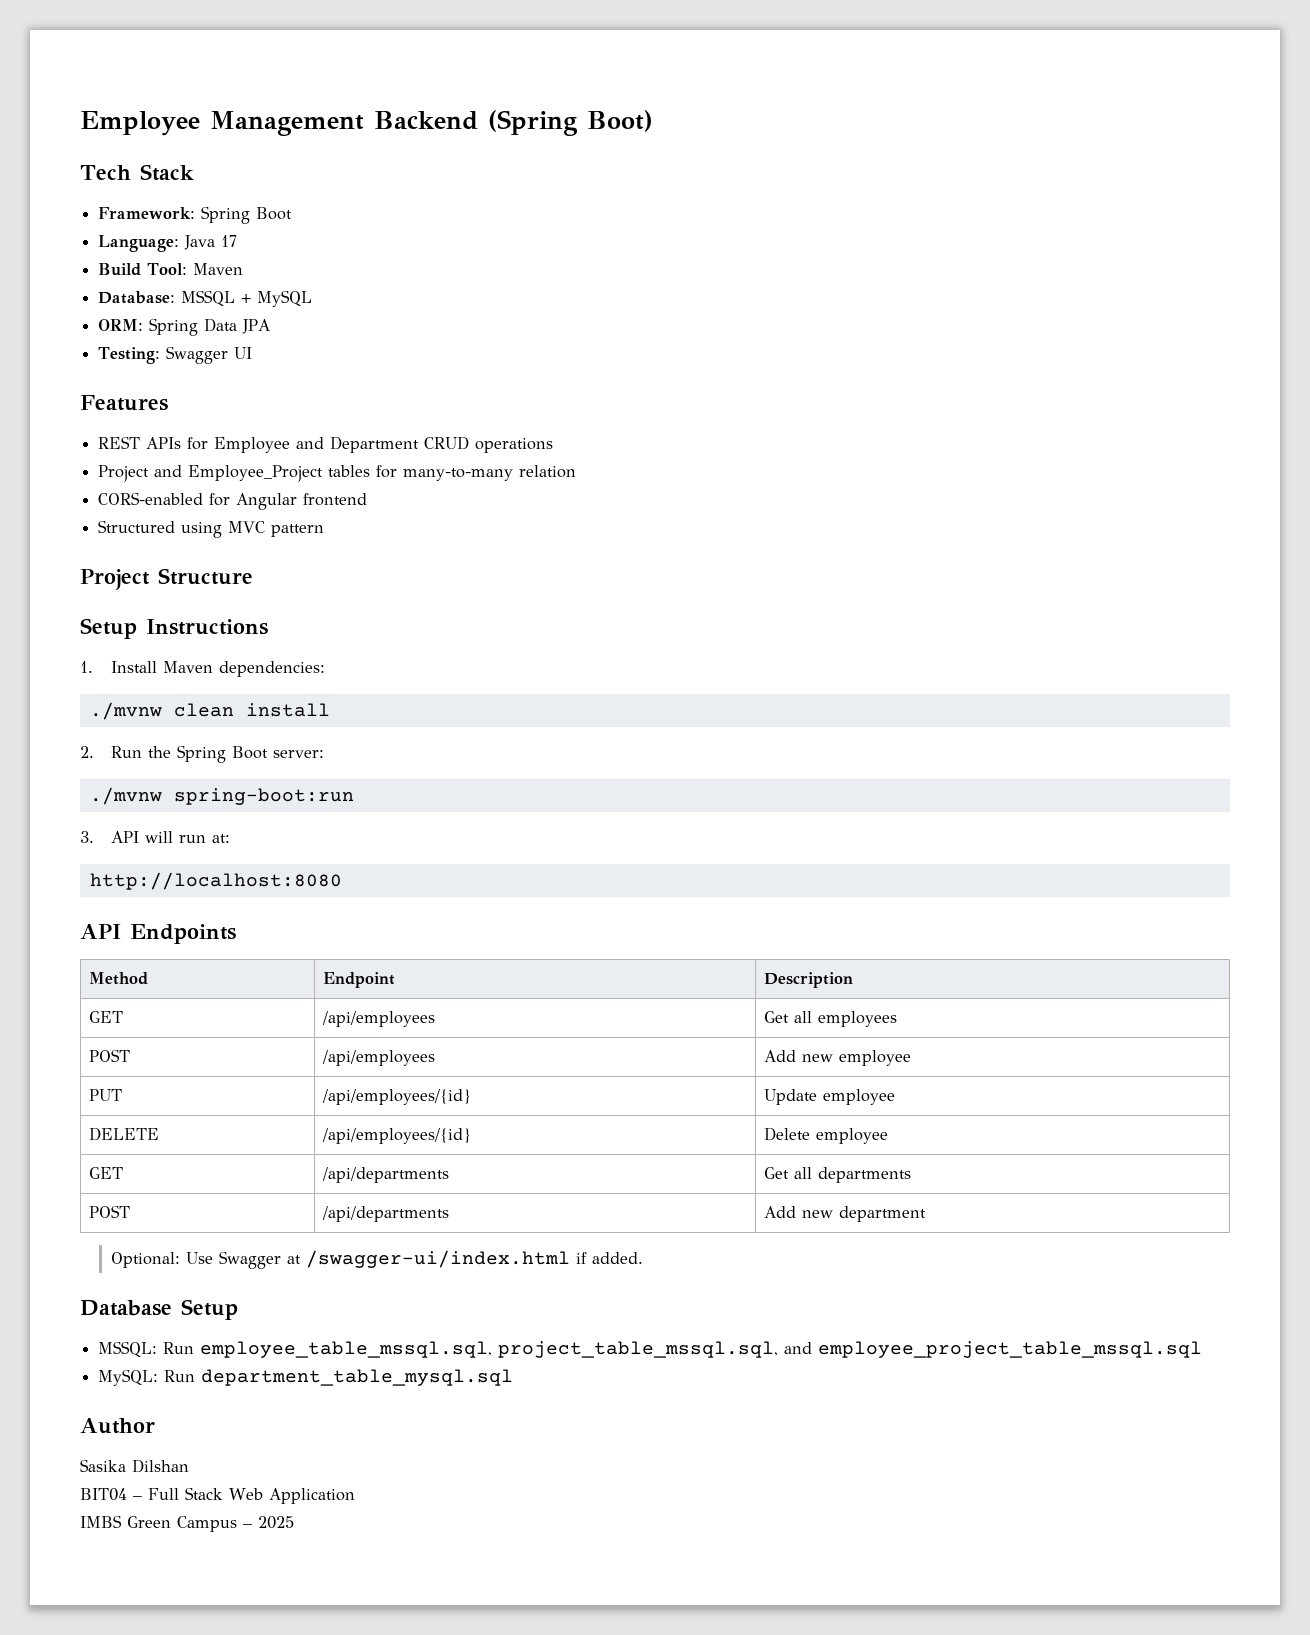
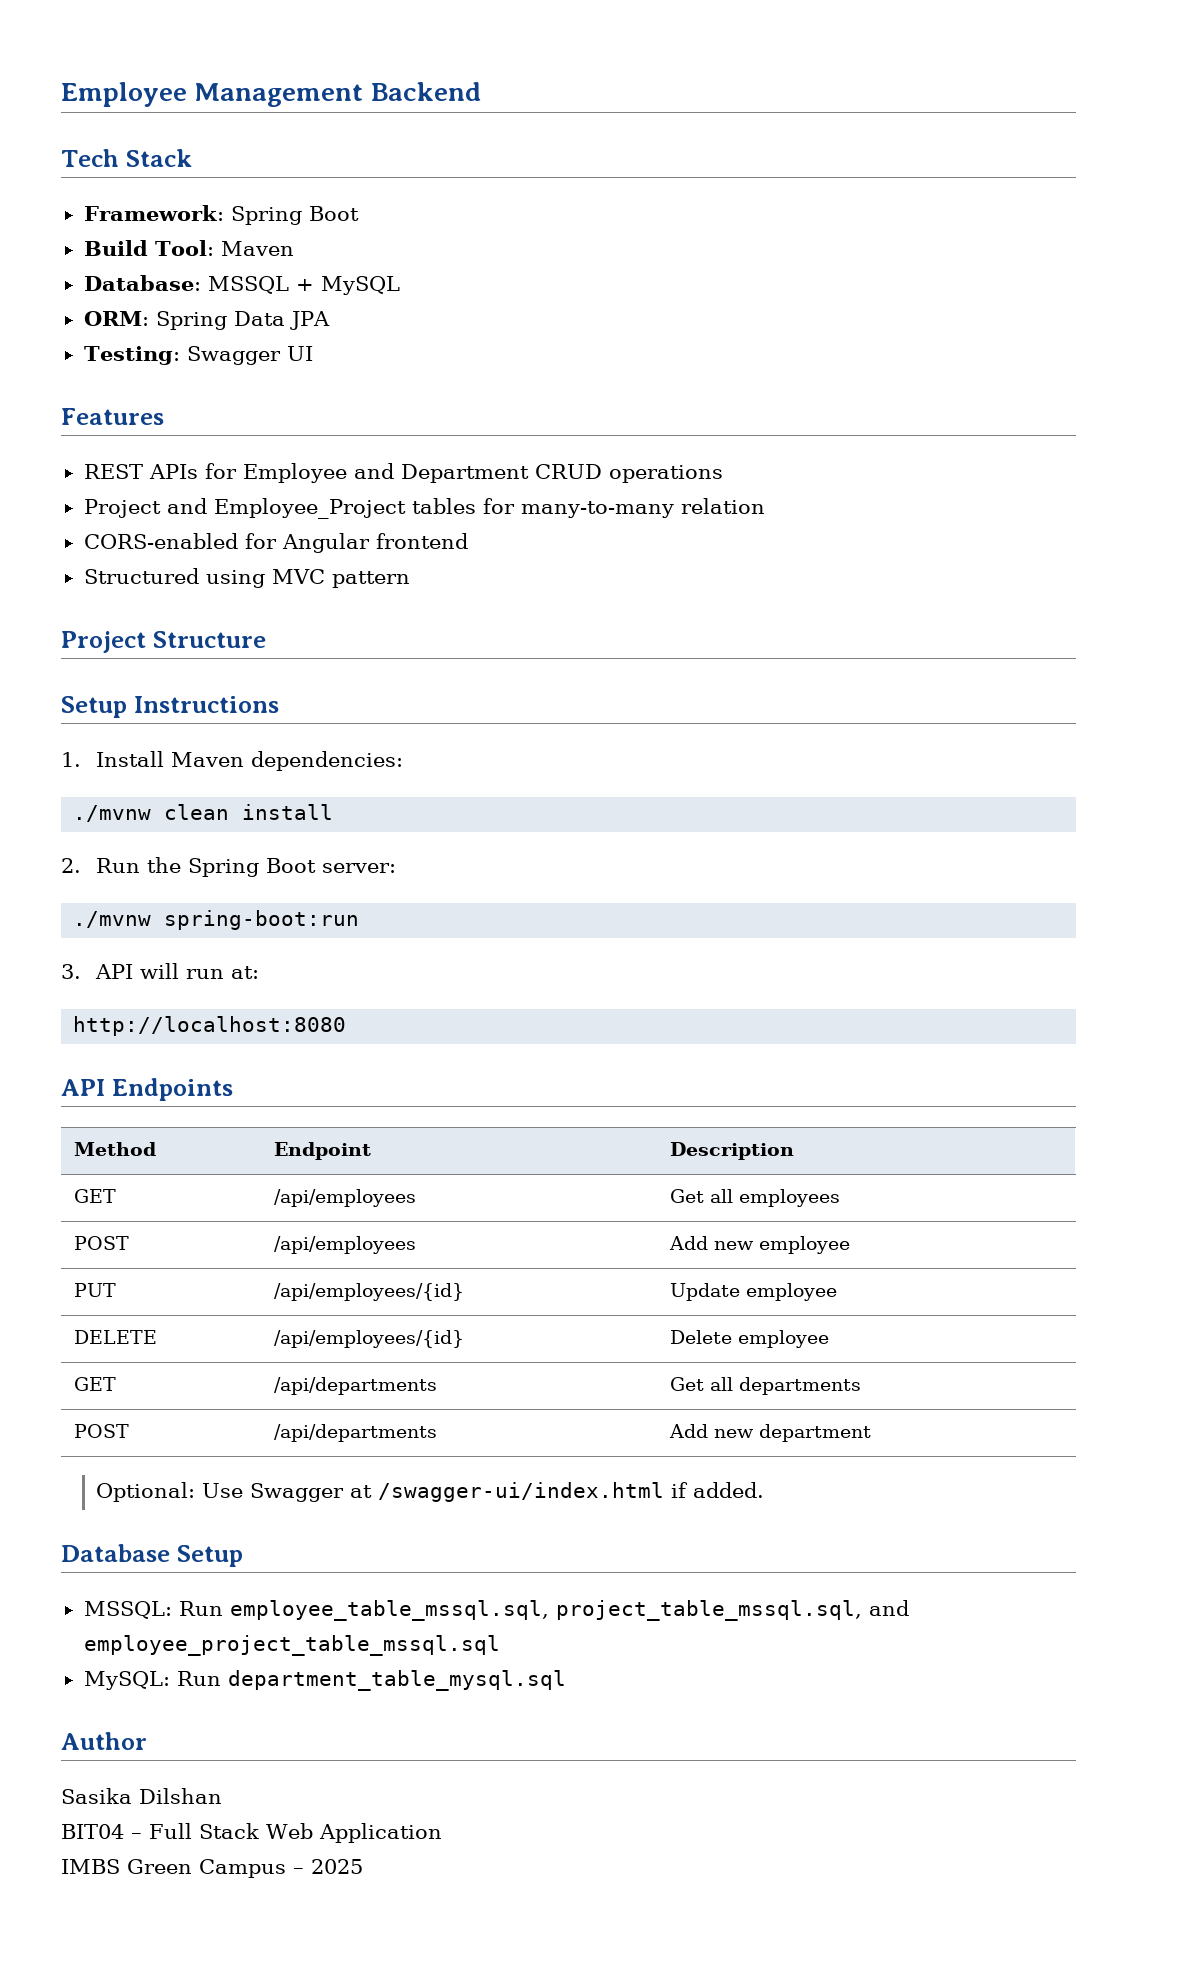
[488,110,653,136] (Spring Boot) -> (481, 91) none
[98,235,238,252] // Language: Java 17 -> (359, 213) none

